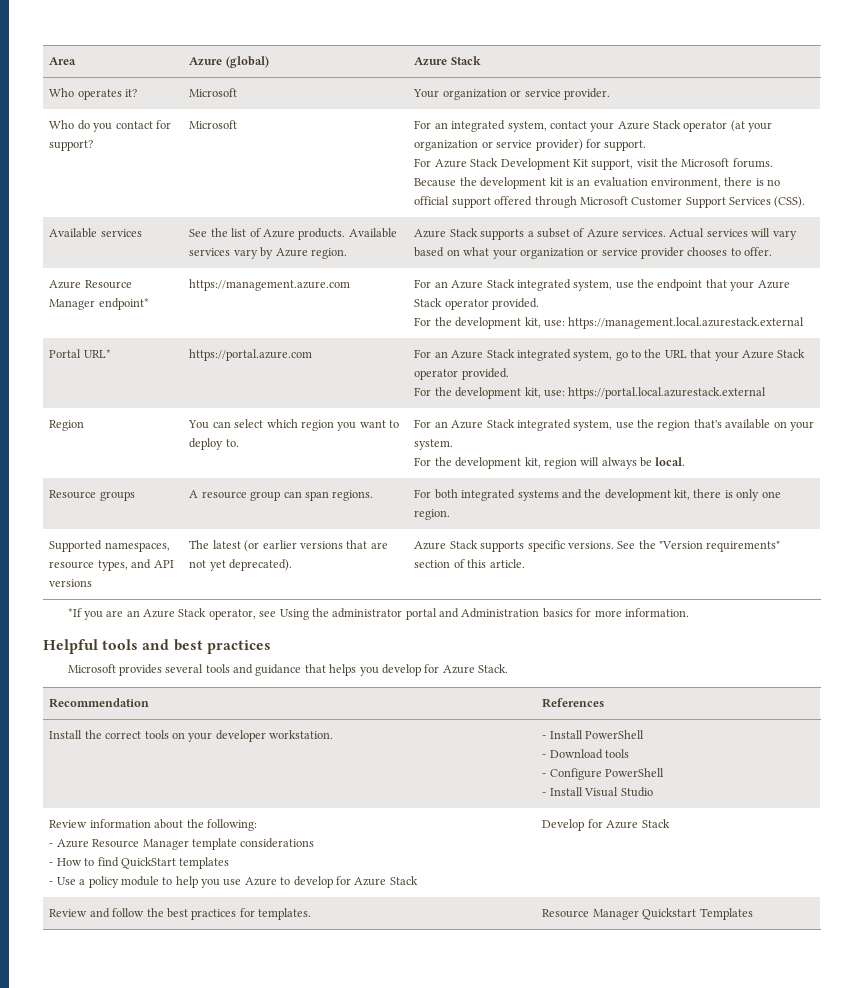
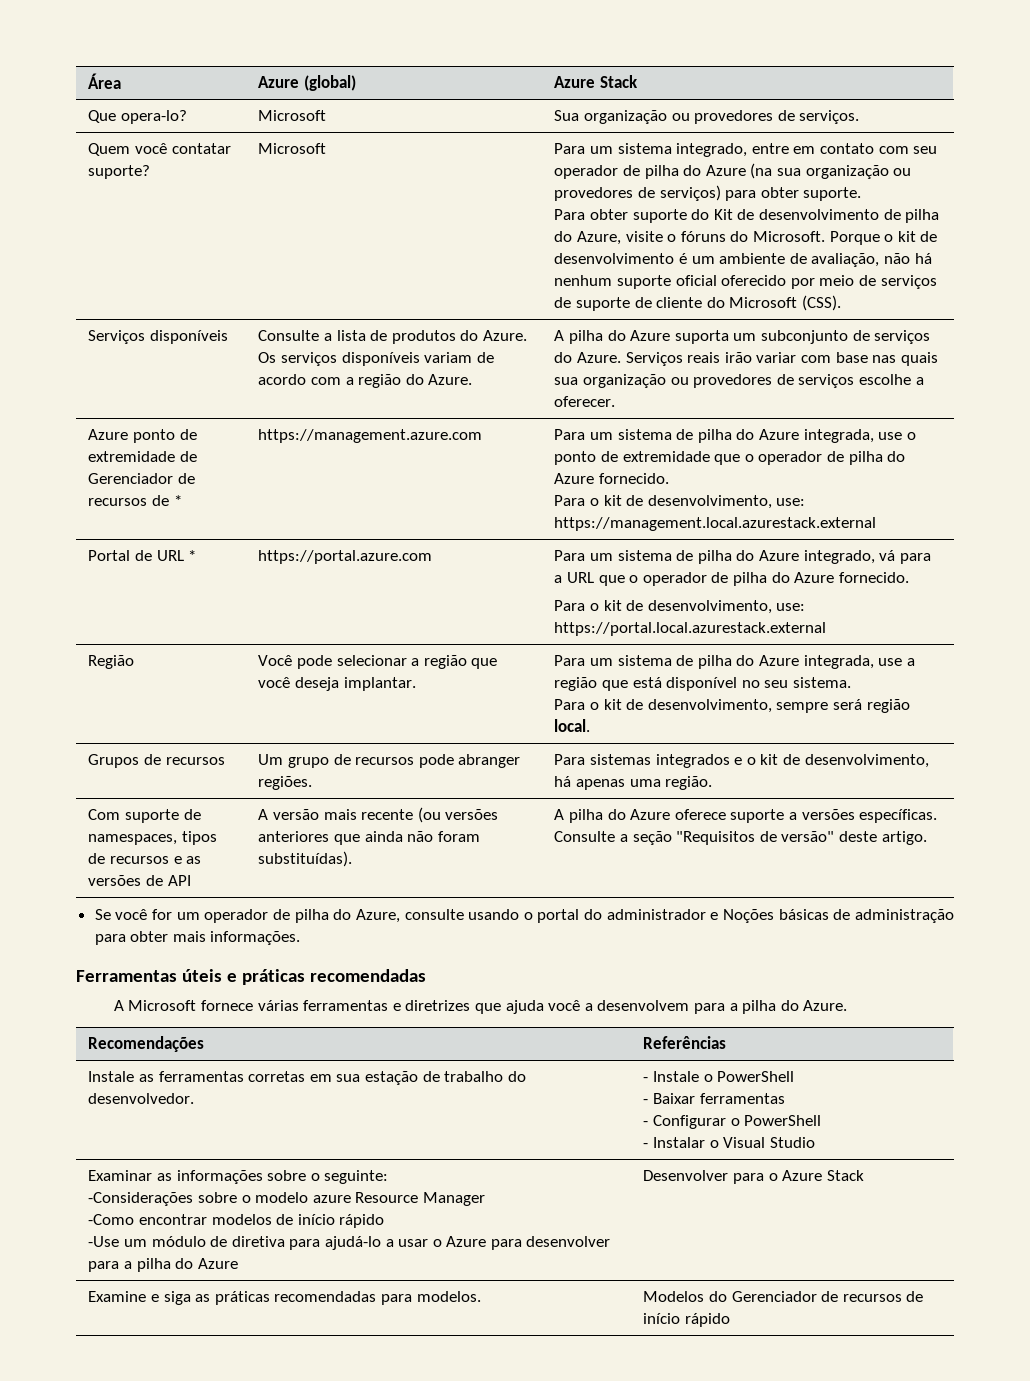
[49,57,77,65] Area -> [88,73,122,89] Área
[49,88,138,100] [189,88,238,97] [413,88,610,100] [49,120,171,132] [49,140,94,151] [189,120,238,129] [414,120,773,132] [414,139,647,151] [414,158,773,170] [414,177,781,189] [414,196,806,208] [49,228,142,238] [189,228,397,240] [189,247,347,259] [414,228,797,240] [414,247,773,259] [49,280,132,289] [49,298,149,310] [189,279,351,291] [414,279,790,291] [414,298,540,310] [414,317,805,329] [49,349,111,358] [189,349,313,361] [414,349,806,361] [414,368,509,380] [414,387,767,399] [49,420,85,431] [188,419,400,431] [189,438,239,450] [414,419,814,431] [414,439,454,450] [414,457,686,469] [49,490,135,501] [189,490,374,501] [414,489,781,501] [414,509,451,520] [49,540,170,552] [49,559,174,571] [49,579,93,587] [189,540,388,552] [189,559,293,571] [414,540,781,552] [414,559,525,568] [67,608,689,620] [43,639,271,654] [67,664,509,676] [49,698,150,708] [542,698,605,708] [49,730,334,742] [542,730,645,739] [542,749,630,759] [542,768,665,780] [542,787,583,796] Who operates it? | Microsoft | Your organization or service provider. // Who do you contact for support? | Microsoft | For an integrated system, contact your Azure Stack operator (at your organization or service provider) for support. // For Azure Stack Development Kit support, visit the Microsoft forums. Because the development kit is an evaluation environment, there is no official support offered through Microsoft Customer Support Services (CSS). // Available services | See the list of Azure products. Available services vary by Azure region. | Azure Stack supports a subset of Azure services. Actual services will vary based on what your organization or service provider chooses to offer. // Azure Resource Manager endpoint* | https://management.azure.com | For an Azure Stack integrated system, use the endpoint that your Azure Stack operator provided. // For the development kit, use: https://management.local.azurestack.external // Portal URL* | https://portal.azure.com | For an Azure Stack integrated system, go to the URL that your Azure Stack operator provided. // For the development kit, use: https://portal.local.azurestack.external // Region | You can select which region you want to deploy to. | For an Azure Stack integrated system, use the region that's available on your system. // For the development kit, region will always be local. // Resource groups | A resource group can span regions. | For both integrated systems and the development kit, there is only one region. // Supported namespaces, resource types, and API versions | The latest (or earlier versions that are not yet deprecated). | Azure Stack supports specific versions. See the "Version requirements" section of this article. // *If you are an Azure Stack operator, see Using the administrator portal and Administration basics for more information. // Helpful tools and best practices // Microsoft provides several tools and guidance that helps you develop for Azure Stack. // Recommendation | References // Install the correct tools on your developer workstation. | - Install PowerShell // - Download tools // - Configure PowerShell // - Install -> [88,110,187,124] [258,110,327,121] [554,110,860,124] [88,143,231,156] [88,165,151,179] [258,143,327,154] [554,143,938,157] [554,163,912,179] [554,185,862,201] [554,209,940,223] [554,231,938,245] [554,253,932,267] [554,275,937,289] [554,295,841,311] [88,330,228,344] [258,330,527,344] [258,352,494,366] [258,374,473,388] [554,330,931,344] [554,352,938,366] [554,374,924,388] [554,396,616,407] [88,429,197,443] [88,451,197,462] [88,473,195,484] [88,495,182,506] [258,429,483,443] [554,429,916,443] [554,451,906,465] [554,473,669,484] [554,495,806,509] [554,517,877,531] [88,550,197,561] [258,550,433,564] [554,550,931,564] [554,572,909,586] [554,600,806,614] [554,622,827,636] [88,655,135,669] [258,655,498,669] [258,677,416,691] [554,655,915,669] [554,677,851,691] [554,699,910,713] [554,719,591,732] [88,754,225,768] [258,754,521,768] [258,776,313,790] [554,754,929,768] [554,776,713,790] [88,809,201,823] [88,831,217,845] [88,853,202,864] [88,875,191,886] [258,807,499,823] [258,831,480,845] [258,851,353,867] [554,809,938,823] [554,831,927,845] [94,909,955,923] [94,931,301,945] [76,969,426,985] [113,1000,848,1014] [88,1036,205,1052] [643,1036,727,1049] [88,1071,526,1085] [88,1093,195,1104] [643,1071,795,1082] [643,1093,785,1104] [643,1115,822,1129] [643,1137,719,1148] Que opera-lo? | Microsoft | Sua organização ou provedores de serviços. // Quem você contatar suporte? | Microsoft | Para um sistema integrado, entre em contato com seu operador de pilha do Azure (na sua organização ou provedores de serviços) para obter suporte. // Para obter suporte do Kit de desenvolvimento de pilha do Azure, visite o fóruns do Microsoft. Porque o kit de desenvolvimento é um ambiente de avaliação, não há nenhum suporte oficial oferecido por meio de serviços de suporte de cliente do Microsoft (CSS). // Serviços disponíveis | Consulte a lista de produtos do Azure. Os serviços disponíveis variam de acordo com a região do Azure. | A pilha do Azure suporta um subconjunto de serviços do Azure. Serviços reais irão variar com base nas quais sua organização ou provedores de serviços escolhe a oferecer. // Azure ponto de extremidade de Gerenciador de recursos de * | https://management.azure.com | Para um sistema de pilha do Azure integrada, use o ponto de extremidade que o operador de pilha do Azure fornecido. // Para o kit de desenvolvimento, use: https://management.local.azurestack.external // Portal de URL * | https://portal.azure.com | Para um sistema de pilha do Azure integrado, vá para a URL que o operador de pilha do Azure fornecido. // Para o kit de desenvolvimento, use: https://portal.local.azurestack.external // Região | Você pode selecionar a região que você deseja implantar. | Para um sistema de pilha do Azure integrada, use a região que está disponível no seu sistema. // Para o kit de desenvolvimento, sempre será região local. // Grupos de recursos | Um grupo de recursos pode abranger regiões. | Para sistemas integrados e o kit de desenvolvimento, há apenas uma região. // Com suporte de namespaces, tipos de recursos e as versões de API | A versão mais recente (ou versões anteriores que ainda não foram substituídas). | A pilha do Azure oferece suporte a versões específicas. Consulte a seção "Requisitos de versão" deste artigo. // Se você for um operador de pilha do Azure, consulte usando o portal do administrador e Noções básicas de administração para obter mais informações. // Ferramentas úteis e práticas recomendadas // A Microsoft fornece várias ferramentas e diretrizes que ajuda você a desenvolvem para a pilha do Azure. // Recomendações | Referências // Instale as ferramentas corretas em sua estação de trabalho do desenvolvedor. | - Instale o PowerShell // - Baixar ferramentas // - Configurar o PowerShell // - Instalar o
[49,819,257,831] [49,838,315,850] [49,857,230,869] [49,876,418,888] [542,819,670,831] [49,908,312,920] [542,908,753,920] Review information about the following: // - Azure Resource Manager template considerations // - How to find QuickStart templates // - Use a policy module to help you use Azure to develop for Azure Stack | Develop for Azure Stack // Review and follow the best practices for templates. | Resource Manager Quickstart Templates -> [88,1170,389,1184] [88,1192,485,1206] [88,1214,385,1228] [88,1236,611,1250] [88,1258,238,1272] [643,1170,864,1184] [88,1291,481,1305] [643,1291,924,1302] [643,1313,730,1327] Examinar as informações sobre o seguinte: // -Considerações sobre o modelo azure Resource Manager // -Como encontrar modelos de início rápido // -Use um módulo de diretiva para ajudá-lo a usar o Azure para desenvolver para a pilha do Azure | Desenvolver para o Azure Stack // Examine e siga as práticas recomendadas para modelos. | Modelos do Gerenciador de recursos de início rápido

